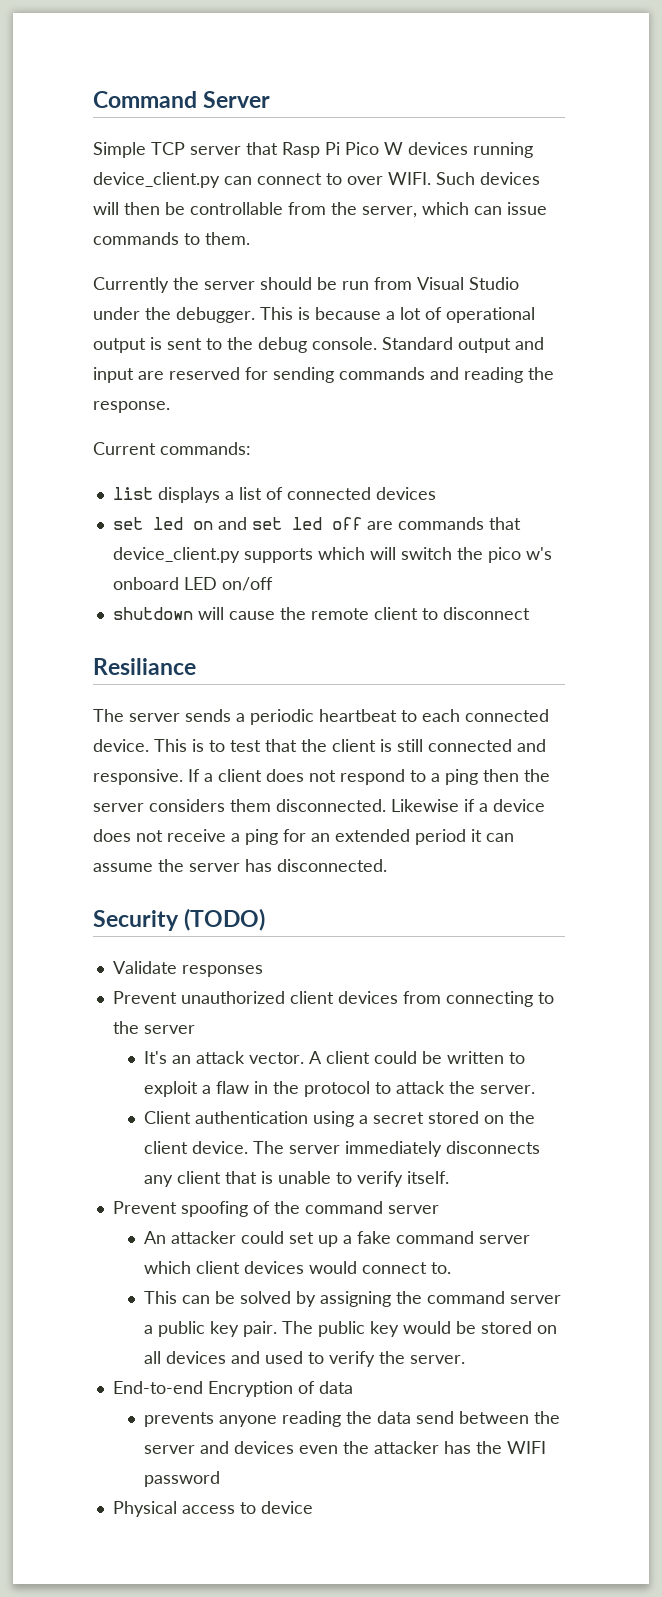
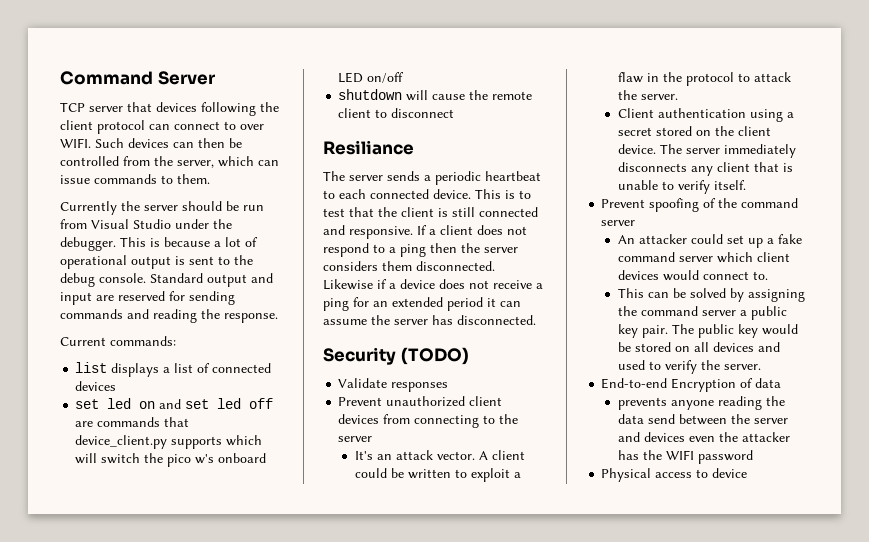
[93,142,146,158] Simple -> (215, 78) none
[282,142,533,158] [93,172,220,188] Rasp Pi Pico W devices running device_client.py -> [156,102,279,116] [60,120,145,134] devices following the client protocol
[93,202,119,215] will -> [173,142,194,148] can
[190,202,283,215] controllable -> [60,156,119,166] controlled

